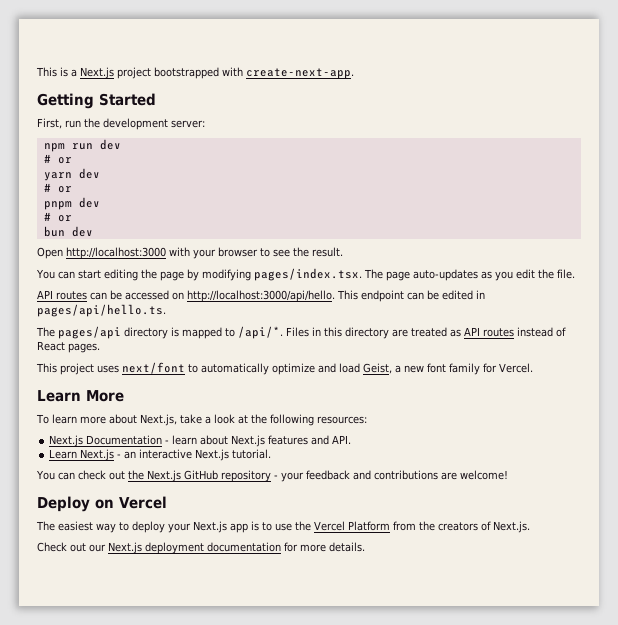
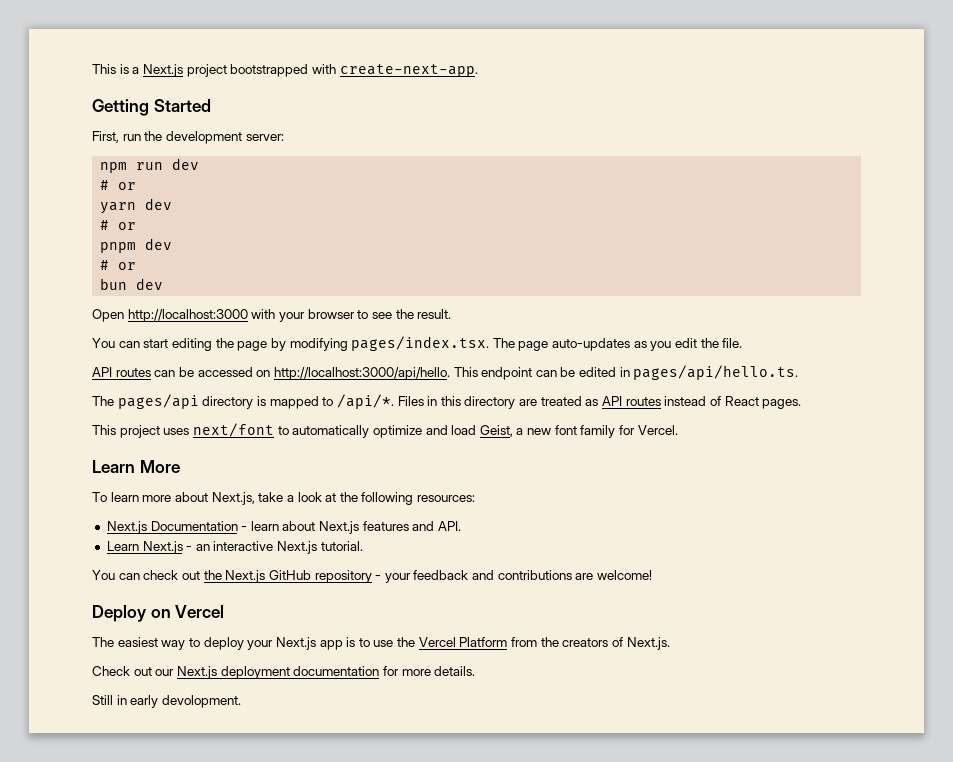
(365, 547) none -> [92,695,241,708] // Still in early devolopment.

